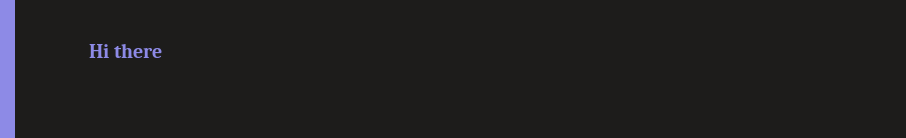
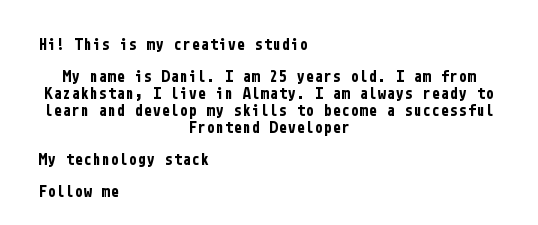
[89,43,163,58] Hi there -> [38,38,308,52] [62,70,476,84] [44,87,494,101] [44,104,494,119] [188,121,350,136] [38,153,209,167] [38,185,119,197] Hi! This is my creative studio // My name is Danil. I am 25 years old. I am from Kazakhstan, I live in Almaty. I am always ready to learn and develop my skills to become a successful Frontend Developer // My technology stack // Follow me

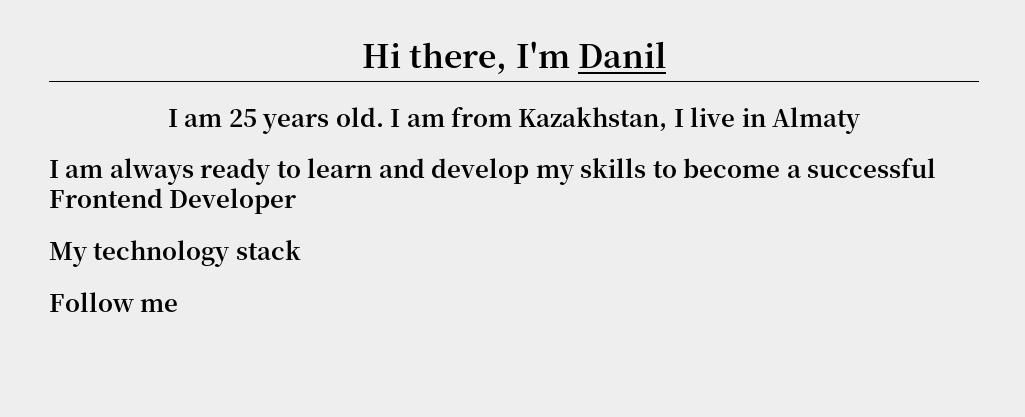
[38,38,308,52] [62,70,215,84] Hi! This is my creative studio // My name is Danil. -> [361,41,667,74] Hi there, I'm Danil //
[242,87,305,101] Almaty. -> [772,107,861,134] Almaty //

